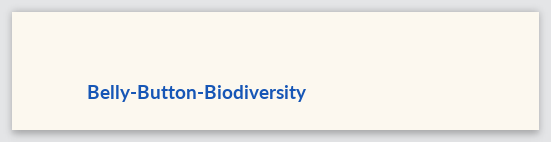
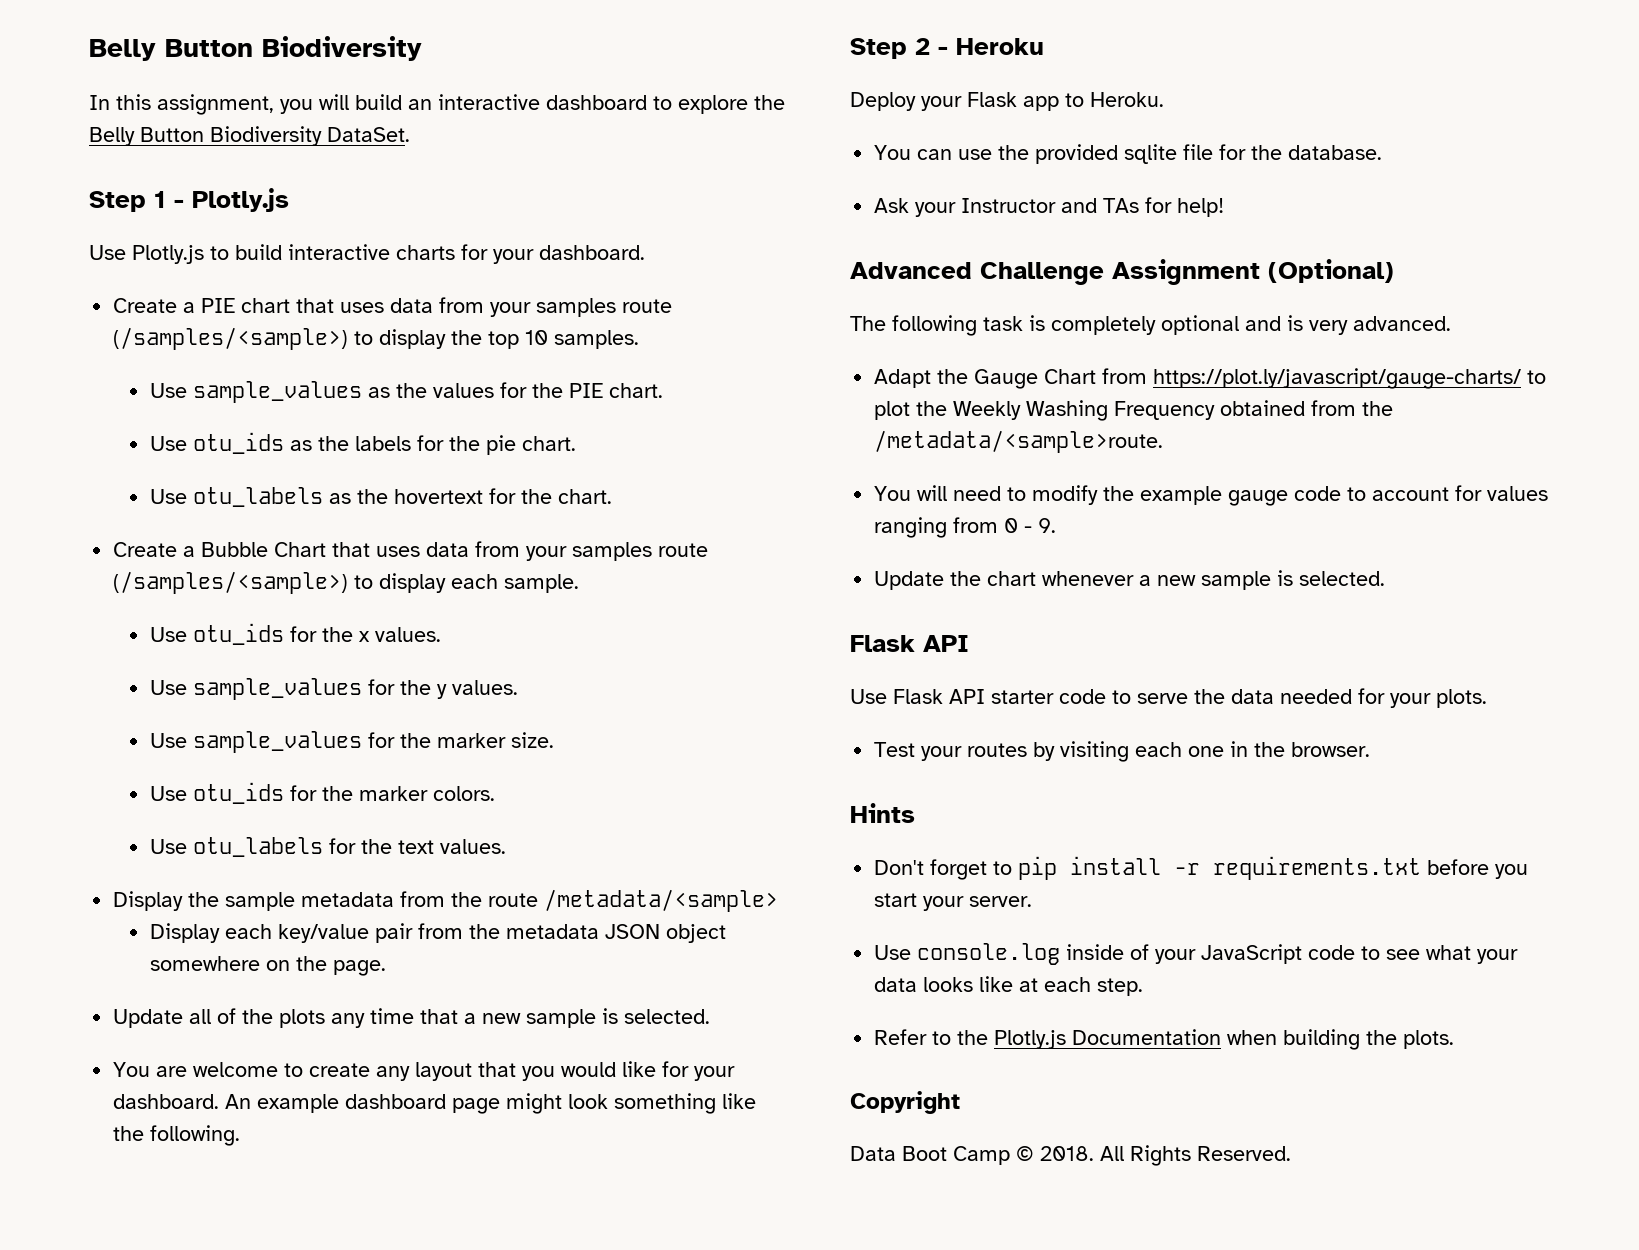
[87,85,307,102] Belly-Button-Biodiversity -> [89,36,422,61] [89,94,785,115] [89,126,410,146] [89,188,289,212] [89,244,645,264] [113,297,673,317] [113,327,640,350] [149,381,663,403] [149,432,576,455] [149,487,612,507] [113,541,709,561] [113,571,580,594] [149,623,441,645] [149,678,518,700] [149,731,554,753] [149,782,495,804] [149,837,506,857] [113,889,779,912] [149,923,726,943] [149,956,386,976] [113,1008,711,1028] [113,1061,736,1081] [113,1093,757,1114] [113,1125,241,1146] [850,38,1044,59] [850,92,1164,111] [874,144,1383,164] [874,197,1225,217] [850,259,1394,285] [850,315,1451,336] [874,368,1547,389] [874,400,1394,421] [874,430,1164,453] [874,485,1549,506] [874,517,1057,538] [874,570,1386,590] [850,635,969,652] [850,688,1487,708] [874,741,1371,762] [850,803,915,823] [874,856,1529,880] [874,893,1033,911] [874,943,1519,965] [874,976,1144,996] [874,1029,1455,1050] [850,1091,960,1114] [850,1145,1291,1166] Belly Button Biodiversity // In this assignment, you will build an interactive dashboard to explore the Belly Button Biodiversity DataSet. // Step 1 - Plotly.js // Use Plotly.js to build interactive charts for your dashboard. // Create a PIE chart that uses data from your samples route (/samples/<sample>) to display the top 10 samples. // Use sample_values as the values for the PIE chart. // Use otu_ids as the labels for the pie chart. // Use otu_labels as the hovertext for the chart. // Create a Bubble Chart that uses data from your samples route (/samples/<sample>) to display each sample. // Use otu_ids for the x values. // Use sample_values for the y values. // Use sample_values for the marker size. // Use otu_ids for the marker colors. // Use otu_labels for the text values. // Display the sample metadata from the route /metadata/<sample> // Display each key/value pair from the metadata JSON object somewhere on the page. // Update all of the plots any time that a new sample is selected. // You are welcome to create any layout that you would like for your dashboard. An example dashboard page might look something like the following. // Step 2 - Heroku // Deploy your Flask app to Heroku. // You can use the provided sqlite file for the database. // Ask your Instructor and TAs for help! // Advanced Challenge Assignment (Optional) // The following task is completely optional and is very advanced. // Adapt the Gauge Chart from https://plot.ly/javascript/gauge-charts/ to plot the Weekly Washing Frequency obtained from the /metadata/<sample>route. // You will need to modify the example gauge code to account for values ranging from 0 - 9. // Update the chart whenever a new sample is selected. // Flask API // Use Flask API starter code to serve the data needed for your plots. // Test your routes by visiting each one in the browser. // Hints // Don't forget to pip install -r requirements.txt before you start your server. // Use console.log inside of your JavaScript code to see what your data looks like at each step. // Refer to the Plotly.js Documentation when building the plots. // Copyright // Data Boot Camp © 2018. All Rights Reserved.

